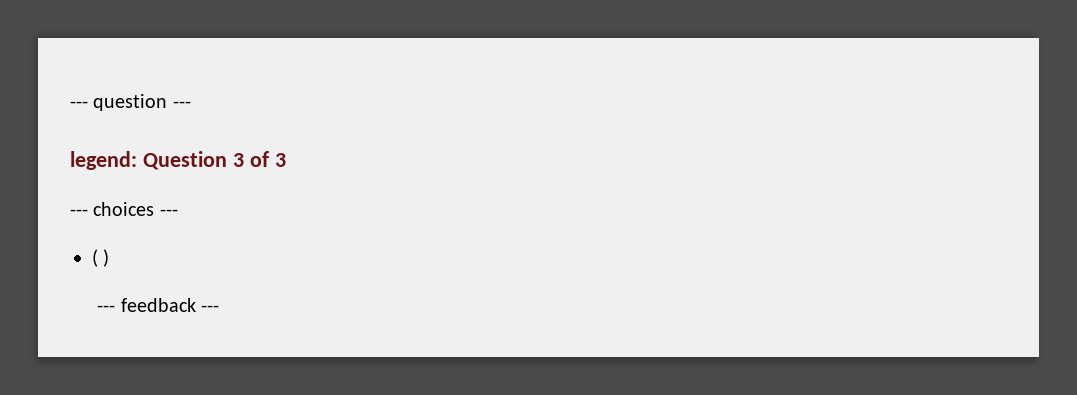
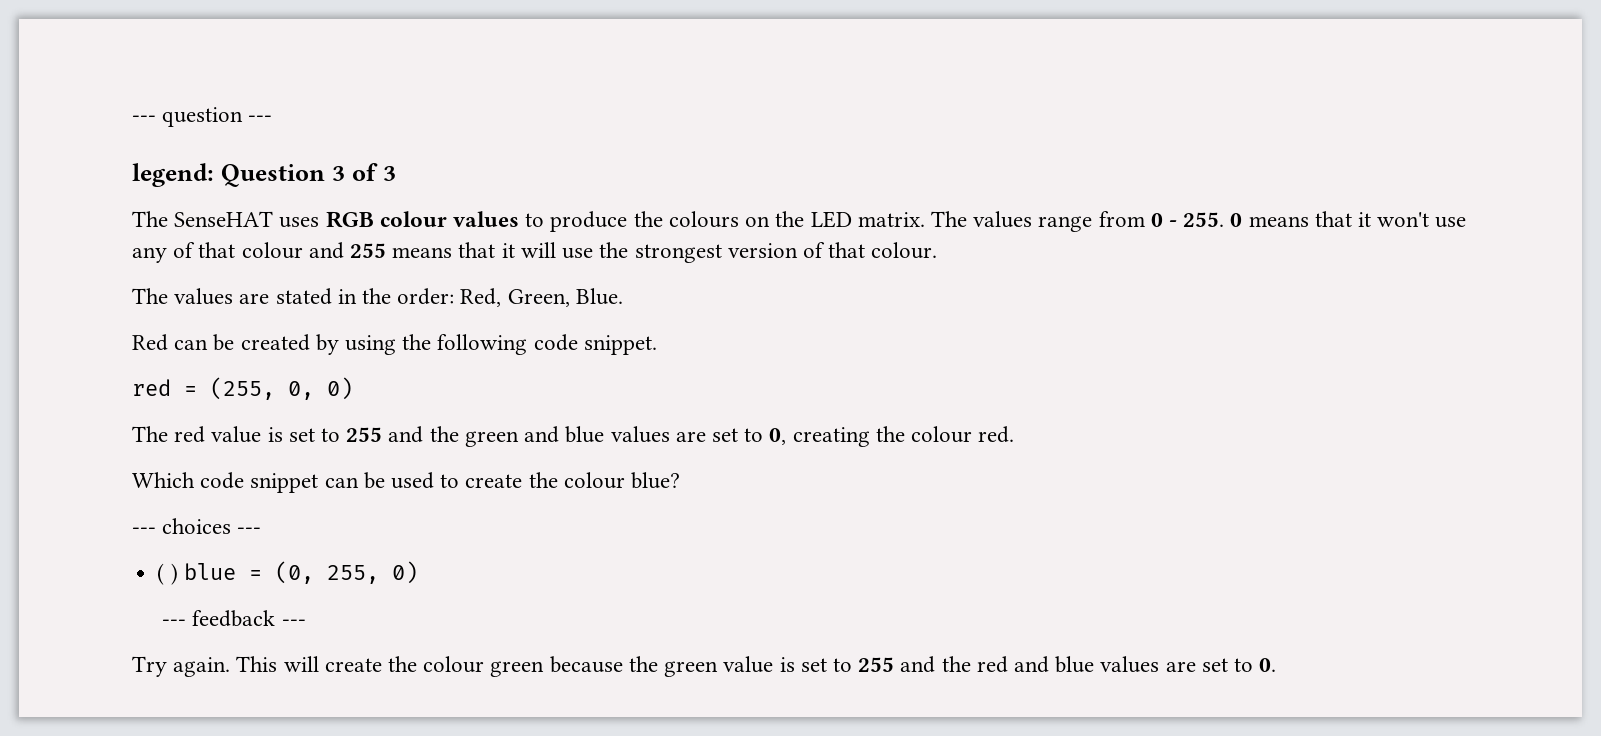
(286, 160) none -> [132,211,1467,232] [132,242,938,263] [132,288,623,307] [132,334,657,355] [132,377,353,400] [132,426,1015,447] [132,472,681,493] // The SenseHAT uses RGB colour values to produce the colours on the LED matrix. The values range from 0 - 255. 0 means that it won't use any of that colour and 255 means that it will use the strongest version of that colour. // The values are stated in the order: Red, Green, Blue. // Red can be created by using the following code snippet. // red = (255, 0, 0) // The red value is set to 255 and the green and blue values are set to 0, creating the colour red. // Which code snippet can be used to create the colour blue?
[97,298,220,312] // --- feedback --- -> [183,561,418,584] [162,610,306,627] [132,656,1277,677] blue = (0, 255, 0) // --- feedback --- // Try again. This will create the colour green because the green value is set to 255 and the red and blue values are set to 0.

